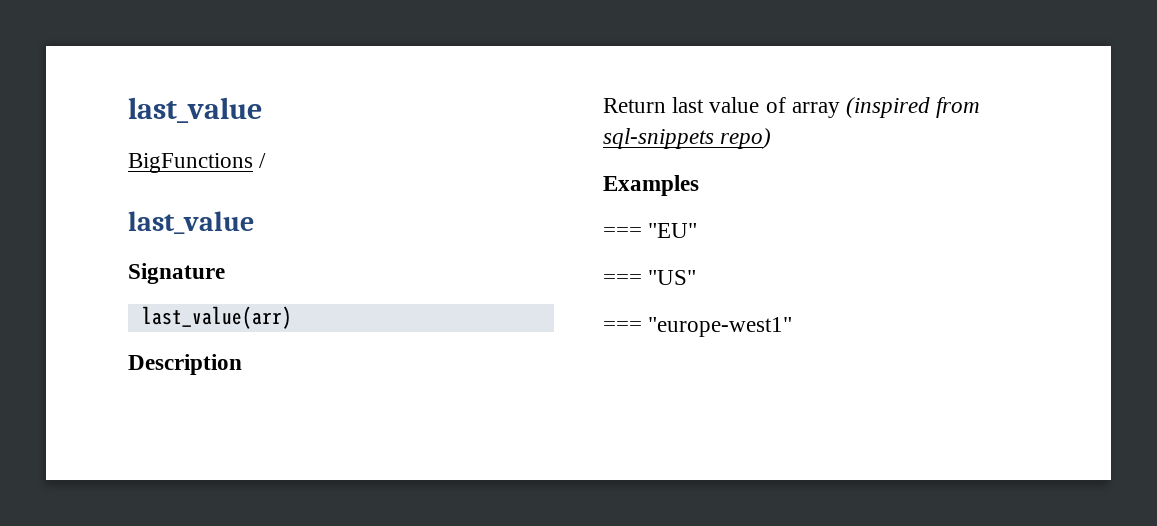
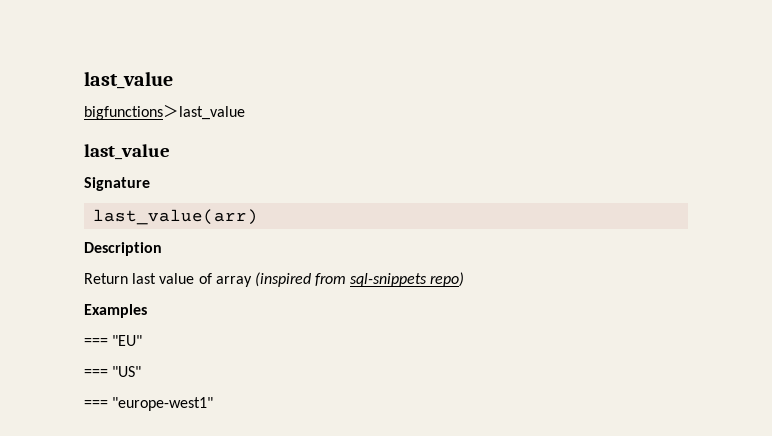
[128,97,262,123] [128,153,267,173] last_value // BigFunctions / -> [84,71,173,89] [84,105,245,120] last_value // bigfunctions＞last_value

